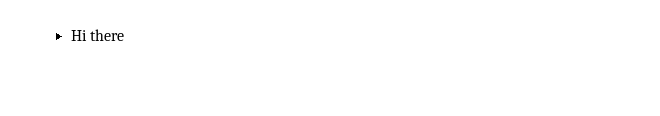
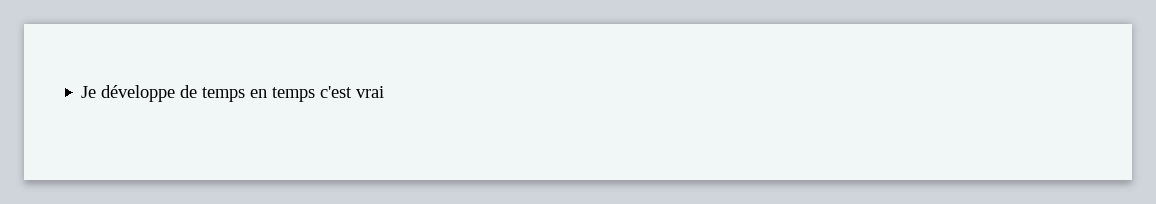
[70,29,124,41] Hi there -> [81,85,385,102] Je développe de temps en temps c'est vrai

